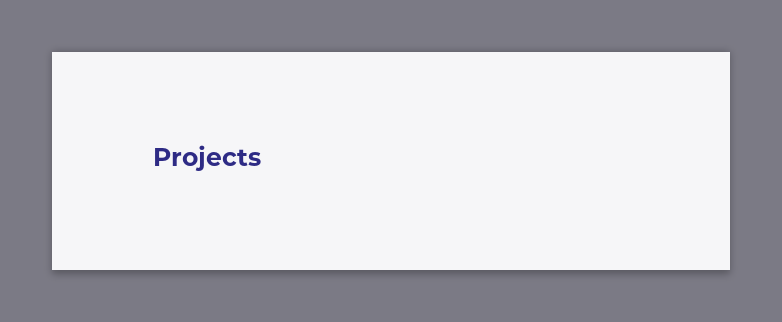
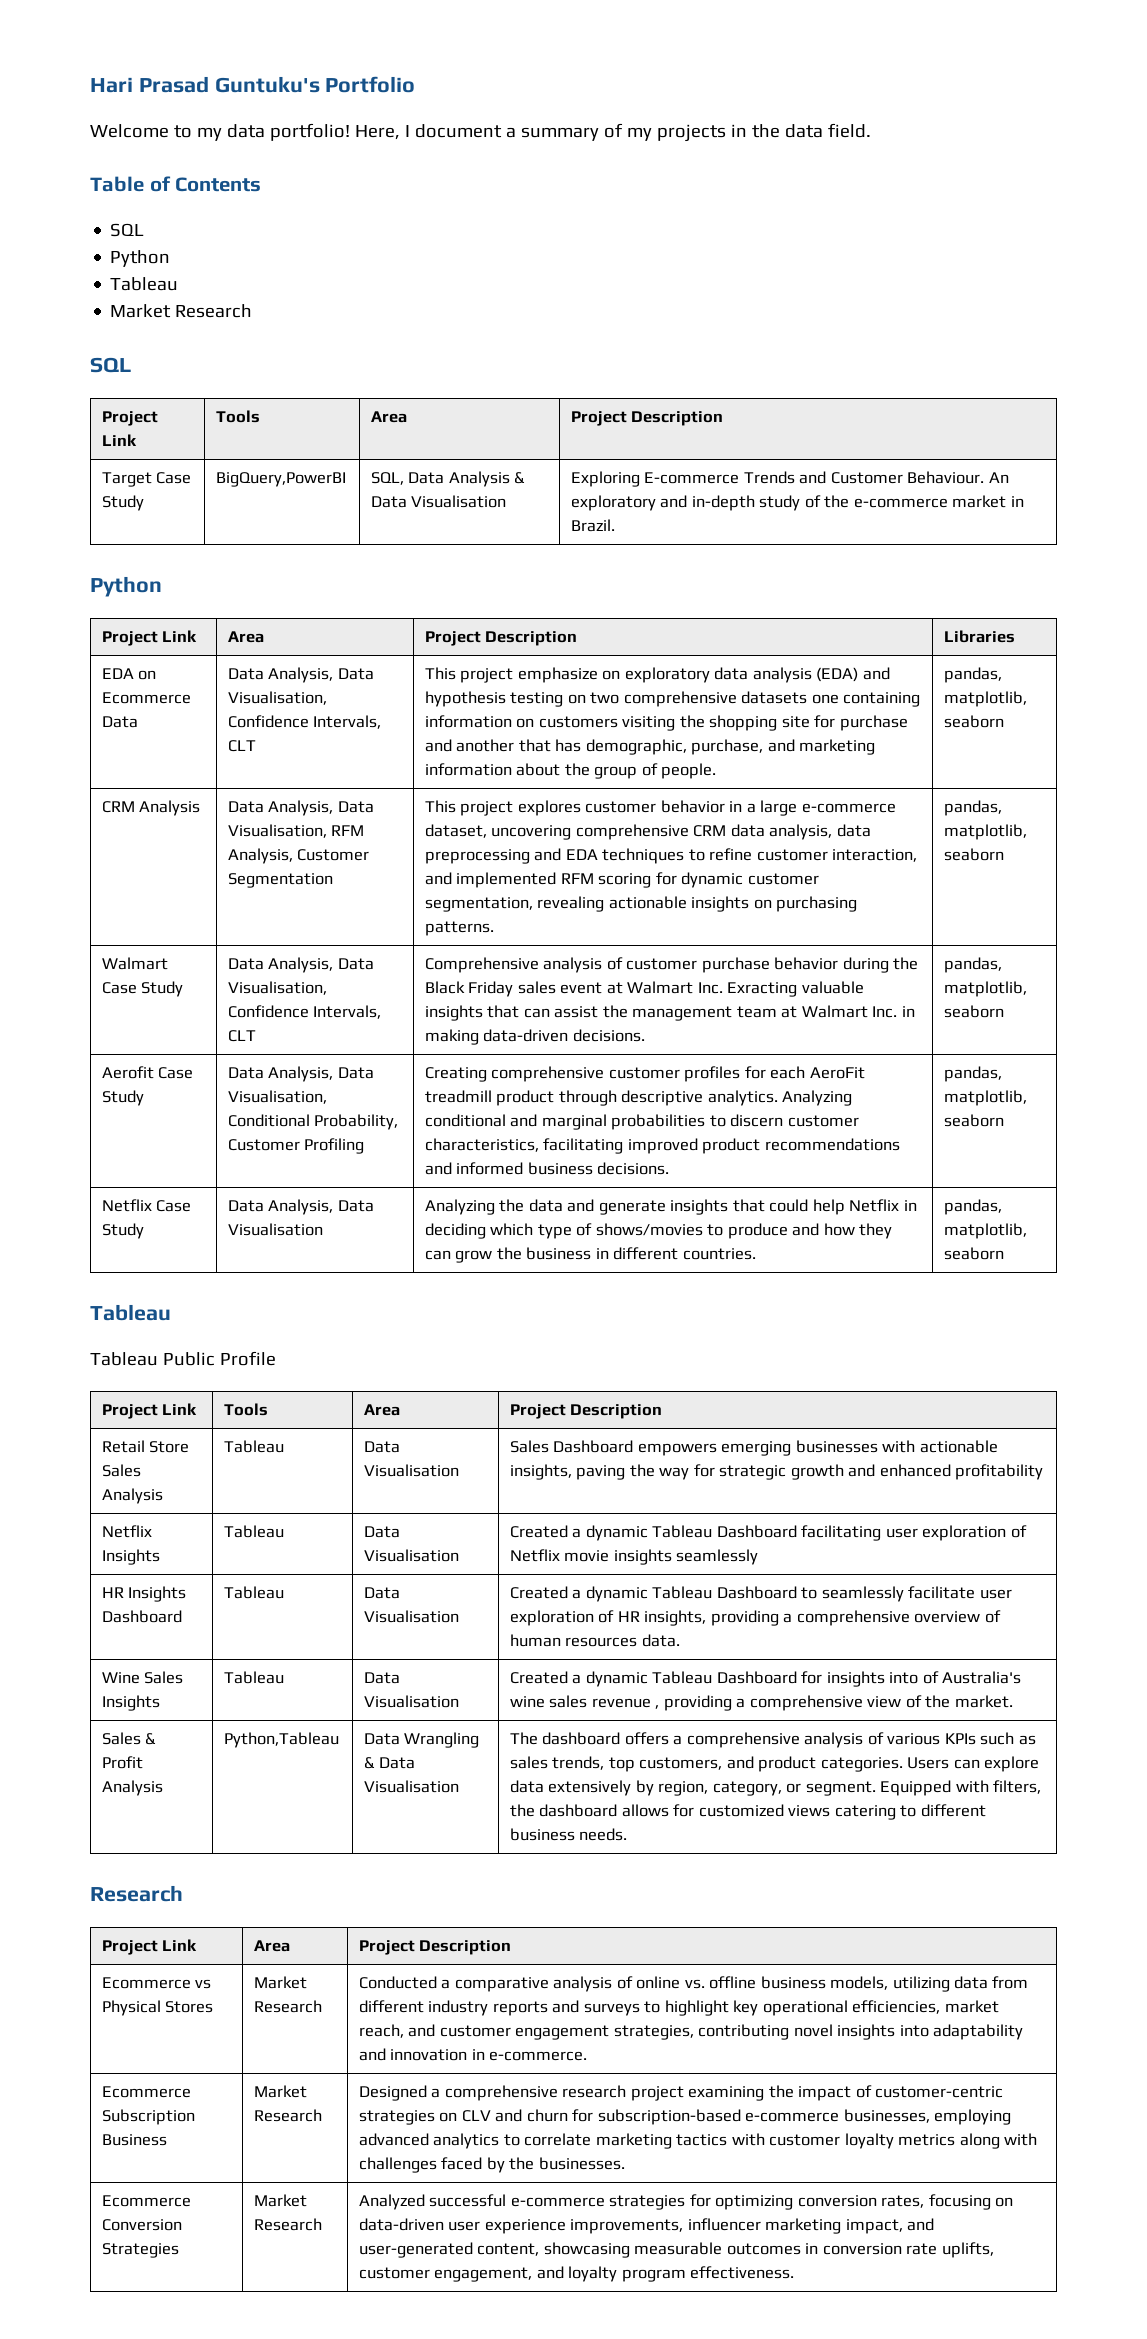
[153,145,261,171] Projects -> [90,76,416,93] [90,123,871,142] [90,176,262,192] [110,223,145,237] [110,250,171,267] [110,277,179,291] [110,304,253,318] [90,357,131,373] [101,411,158,426] [101,434,137,446] [215,410,260,423] [370,411,407,423] [570,411,724,426] [101,472,192,487] [101,495,144,511] [215,472,346,487] [370,471,526,487] [370,495,507,508] [570,471,1009,487] [570,495,1024,511] [570,519,615,532] [90,576,162,597] [101,630,198,646] [227,631,264,643] [424,631,578,646] [943,630,1015,643] [101,668,157,680] [101,692,191,704] [101,716,138,728] [227,667,374,683] [227,691,327,705] [227,715,382,729] [227,740,256,752] [424,667,890,683] [424,691,921,707] [424,715,908,731] [424,739,876,755] [424,763,717,779] [943,667,1002,683] [943,691,1027,707] [943,715,1004,728] [101,800,201,816] [227,800,374,816] [227,824,365,838] [227,848,370,864] [227,873,333,888] [424,800,896,816] [424,824,871,840] [424,848,918,864] [424,872,819,888] [424,896,858,912] [424,921,494,936] [943,800,1002,816] [943,824,1027,840] [943,848,1004,861] [101,957,168,970] [101,981,184,997] [227,957,374,973] [227,981,327,995] [227,1005,382,1019] [227,1030,256,1042] [424,957,919,973] [424,981,864,997] [424,1005,915,1021] [424,1029,645,1045] [943,957,1002,973] [943,981,1027,997] [943,1005,1004,1018] [101,1066,194,1079] [101,1090,144,1106] [227,1066,374,1082] [227,1090,327,1104] [227,1114,399,1130] [227,1138,365,1154] [424,1066,865,1082] [424,1090,853,1106] [424,1114,859,1130] [424,1138,900,1154] [424,1162,670,1175] [943,1066,1002,1082] [943,1090,1027,1106] [943,1114,1004,1127] [101,1199,192,1212] [101,1223,144,1239] [227,1199,374,1215] [227,1223,323,1236] [424,1199,917,1215] [424,1223,893,1239] [424,1247,756,1263] [943,1199,1002,1215] [943,1223,1027,1239] [943,1247,1004,1260] [90,1304,171,1321] [90,1351,276,1366] [101,1403,198,1419] [223,1403,268,1416] [363,1404,400,1416] [509,1404,663,1419] [101,1440,190,1453] [101,1464,141,1477] [101,1488,163,1504] [223,1440,284,1453] [363,1441,400,1453] [363,1464,459,1477] [509,1440,998,1456] [509,1464,1044,1480] [101,1525,152,1538] [101,1549,160,1565] [223,1525,284,1538] [363,1526,400,1538] [363,1549,459,1562] [509,1525,1027,1541] [509,1549,759,1565] [101,1586,187,1602] [101,1610,182,1623] [223,1586,284,1599] [363,1587,400,1599] [363,1610,459,1623] [509,1586,1012,1602] [509,1610,1001,1626] [509,1634,680,1647] [101,1671,184,1684] [101,1695,160,1711] [223,1671,284,1684] [363,1672,400,1684] [363,1695,459,1708] [509,1671,1022,1687] [509,1695,1013,1711] [101,1732,157,1745] [101,1756,143,1769] [101,1780,163,1796] [223,1732,339,1748] [363,1732,480,1748] [363,1757,416,1769] [363,1780,459,1793] [509,1732,1036,1748] [509,1756,1040,1772] [509,1780,1042,1796] [509,1804,986,1820] [509,1828,628,1841] [90,1885,183,1902] [101,1939,198,1955] [253,1940,290,1952] [358,1940,512,1955] [101,1977,212,1989] [101,2000,214,2016] [253,1976,307,1989] [253,2000,322,2013] [358,1976,1029,1992] [358,2000,999,2016] [358,2024,1024,2040] [358,2048,588,2061] [101,2086,191,2098] [101,2109,195,2125] [101,2134,167,2146] [253,2085,307,2098] [253,2109,322,2122] [358,2085,1004,2101] [358,2109,1012,2125] [358,2133,1037,2149] [358,2157,625,2173] [101,2195,191,2207] [101,2219,182,2231] [101,2243,179,2258] [253,2194,307,2207] [253,2218,322,2231] [358,2194,1014,2210] [358,2218,935,2234] [358,2242,994,2258] [358,2266,795,2282] Hari Prasad Guntuku's Portfolio // Welcome to my data portfolio! Here, I document a summary of my projects in the data field. // Table of Contents // SQL // Python // Tableau // Market Research // SQL // Project Link | Tools | Area | Project Description // Target Case Study | BigQuery,PowerBI | SQL, Data Analysis & Data Visualisation | Exploring E-commerce Trends and Customer Behaviour. An exploratory and in-depth study of the e-commerce market in Brazil. // Python // Project Link | Area | Project Description | Libraries // EDA on Ecommerce Data | Data Analysis, Data Visualisation, Confidence Intervals, CLT | This project emphasize on exploratory data analysis (EDA) and hypothesis testing on two comprehensive datasets one containing information on customers visiting the shopping site for purchase and another that has demographic, purchase, and marketing information about the group of people. | pandas, matplotlib, seaborn // CRM Analysis | Data Analysis, Data Visualisation, RFM Analysis, Customer Segmentation | This project explores customer behavior in a large e-commerce dataset, uncovering comprehensive CRM data analysis, data preprocessing and EDA techniques to refine customer interaction, and implemented RFM scoring for dynamic customer segmentation, revealing actionable insights on purchasing patterns. | pandas, matplotlib, seaborn // Walmart Case Study | Data Analysis, Data Visualisation, Confidence Intervals, CLT | Comprehensive analysis of customer purchase behavior during the Black Friday sales event at Walmart Inc. Exracting valuable insights that can assist the management team at Walmart Inc. in making data-driven decisions. | pandas, matplotlib, seaborn // Aerofit Case Study | Data Analysis, Data Visualisation, Conditional Probability, Customer Profiling | Creating comprehensive customer profiles for each AeroFit treadmill product through descriptive analytics. Analyzing conditional and marginal probabilities to discern customer characteristics, facilitating improved product recommendations and informed business decisions. | pandas, matplotlib, seaborn // Netflix Case Study | Data Analysis, Data Visualisation | Analyzing the data and generate insights that could help Netflix in deciding which type of shows/movies to produce and how they can grow the business in different countries. | pandas, matplotlib, seaborn // Tableau // Tableau Public Profile // Project Link | Tools | Area | Project Description // Retail Store Sales Analysis | Tableau | Data Visualisation | Sales Dashboard empowers emerging businesses with actionable insights, paving the way for strategic growth and enhanced profitability // Netflix Insights | Tableau | Data Visualisation | Created a dynamic Tableau Dashboard facilitating user exploration of Netflix movie insights seamlessly // HR Insights Dashboard | Tableau | Data Visualisation | Created a dynamic Tableau Dashboard to seamlessly facilitate user exploration of HR insights, providing a comprehensive overview of human resources data. // Wine Sales Insights | Tableau | Data Visualisation | Created a dynamic Tableau Dashboard for insights into of Australia's wine sales revenue , providing a comprehensive view of the market. // Sales & Profit Analysis | Python,Tableau | Data Wrangling & Data Visualisation | The dashboard offers a comprehensive analysis of various KPIs such as sales trends, top customers, and product categories. Users can explore data extensively by region, category, or segment. Equipped with filters, the dashboard allows for customized views catering to different business needs. // Research // Project Link | Area | Project Description // Ecommerce vs Physical Stores | Market Research | Conducted a comparative analysis of online vs. offline business models, utilizing data from different industry reports and surveys to highlight key operational efficiencies, market reach, and customer engagement strategies, contributing novel insights into adaptability and innovation in e-commerce. // Ecommerce Subscription Business | Market Research | Designed a comprehensive research project examining the impact of customer-centric strategies on CLV and churn for subscription-based e-commerce businesses, employing advanced analytics to correlate marketing tactics with customer loyalty metrics along with challenges faced by the businesses. // Ecommerce Conversion Strategies | Market Research | Analyzed successful e-commerce strategies for optimizing conversion rates, focusing on data-driven user experience improvements, influencer marketing impact, and user-generated content, showcasing measurable outcomes in conversion rate uplifts, customer engagement, and loyalty program effectiveness.

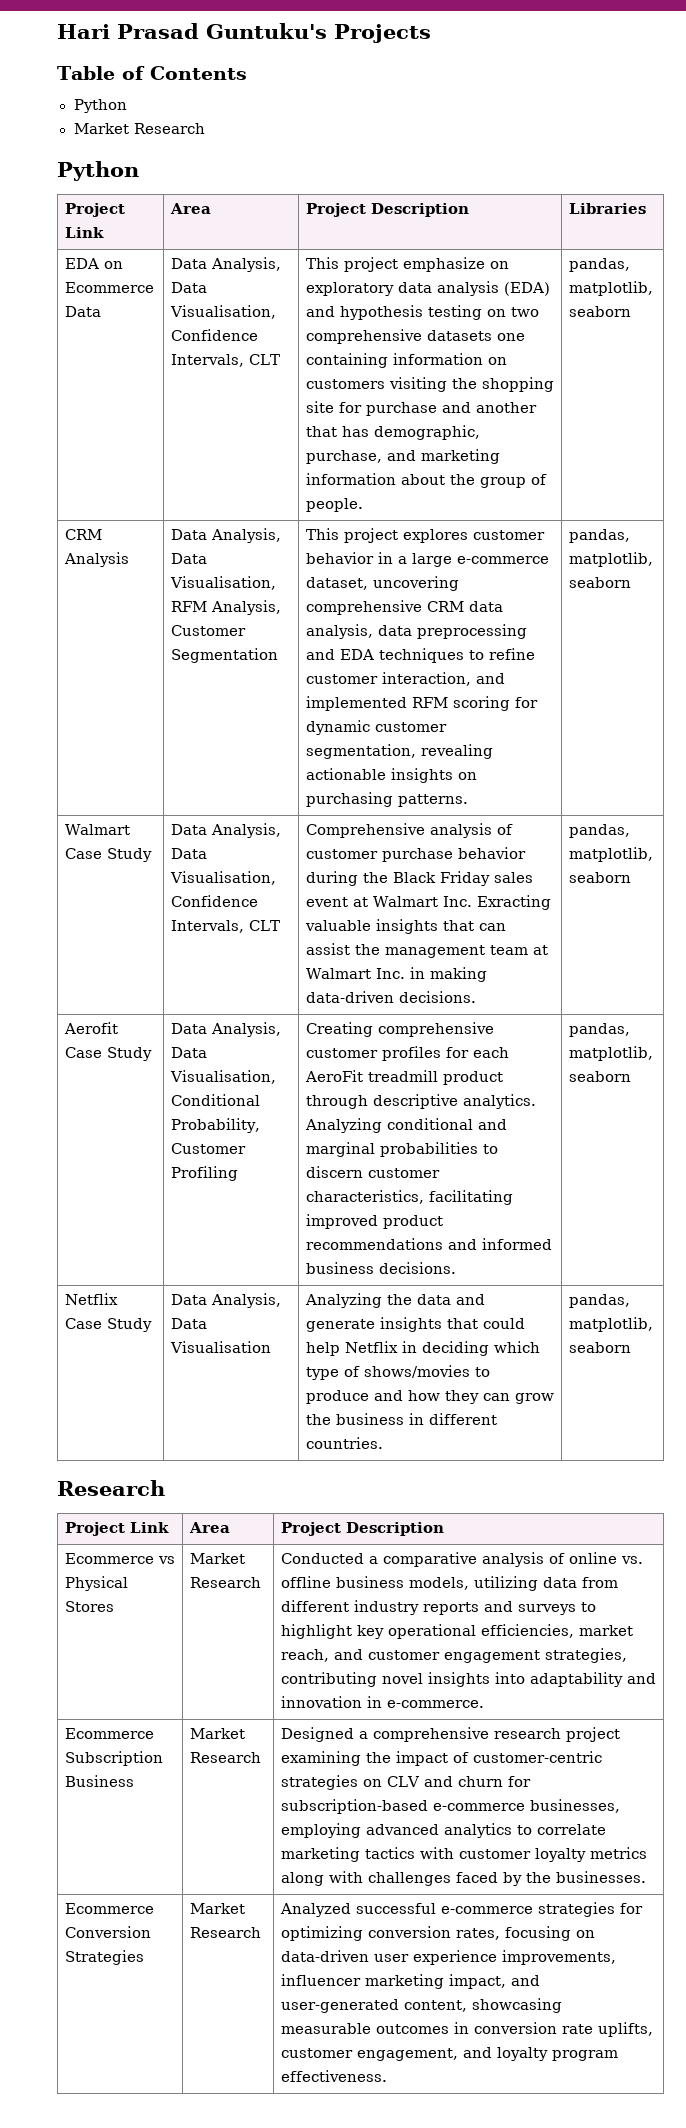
[325,76,416,93] [90,123,871,142] Portfolio // Welcome to my data portfolio! Here, I document a summary of my projects in the data field. -> [334,24,431,43] Projects
[110,223,145,237] [110,250,171,267] [110,277,179,291] [110,304,253,318] [90,357,131,373] [101,411,158,426] [101,434,137,446] [215,410,260,423] [370,411,407,423] [570,411,724,426] [101,472,192,487] [101,495,144,511] [215,472,346,487] [370,471,526,487] [370,495,507,508] [570,471,1009,487] [570,495,1024,511] [570,519,615,532] // SQL // Python // Tableau // Market Research // SQL // Project Link | Tools | Area | Project Description // Target Case Study | BigQuery,PowerBI | SQL, Data Analysis & Data Visualisation | Exploring E-commerce Trends and Customer Behaviour. An exploratory and in-depth study of the e-commerce market in Brazil. -> [73,99,127,113] [73,123,205,134] // Python // Market Research
[90,1304,171,1321] [90,1351,276,1366] [101,1403,198,1419] [223,1403,268,1416] [363,1404,400,1416] [509,1404,663,1419] [101,1440,190,1453] [101,1464,141,1477] [101,1488,163,1504] [223,1440,284,1453] [363,1441,400,1453] [363,1464,459,1477] [509,1440,998,1456] [509,1464,1044,1480] [101,1525,152,1538] [101,1549,160,1565] [223,1525,284,1538] [363,1526,400,1538] [363,1549,459,1562] [509,1525,1027,1541] [509,1549,759,1565] [101,1586,187,1602] [101,1610,182,1623] [223,1586,284,1599] [363,1587,400,1599] [363,1610,459,1623] [509,1586,1012,1602] [509,1610,1001,1626] [509,1634,680,1647] [101,1671,184,1684] [101,1695,160,1711] [223,1671,284,1684] [363,1672,400,1684] [363,1695,459,1708] [509,1671,1022,1687] [509,1695,1013,1711] [101,1732,157,1745] [101,1756,143,1769] [101,1780,163,1796] [223,1732,339,1748] [363,1732,480,1748] [363,1757,416,1769] [363,1780,459,1793] [509,1732,1036,1748] [509,1756,1040,1772] [509,1780,1042,1796] [509,1804,986,1820] [509,1828,628,1841] // Tableau // Tableau Public Profile // Project Link | Tools | Area | Project Description // Retail Store Sales Analysis | Tableau | Data Visualisation | Sales Dashboard empowers emerging businesses with actionable insights, paving the way for strategic growth and enhanced profitability // Netflix Insights | Tableau | Data Visualisation | Created a dynamic Tableau Dashboard facilitating user exploration of Netflix movie insights seamlessly // HR Insights Dashboard | Tableau | Data Visualisation | Created a dynamic Tableau Dashboard to seamlessly facilitate user exploration of HR insights, providing a comprehensive overview of human resources data. // Wine Sales Insights | Tableau | Data Visualisation | Created a dynamic Tableau Dashboard for insights into of Australia's wine sales revenue , providing a comprehensive view of the market. // Sales & Profit Analysis | Python,Tableau | Data Wrangling & Data Visualisation | The dashboard offers a comprehensive analysis of various KPIs such as sales trends, top customers, and product categories. Users can explore data extensively by region, category, or segment. Equipped with filters, the dashboard allows for customized views catering to different business needs. -> (631, 1347) none

